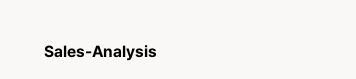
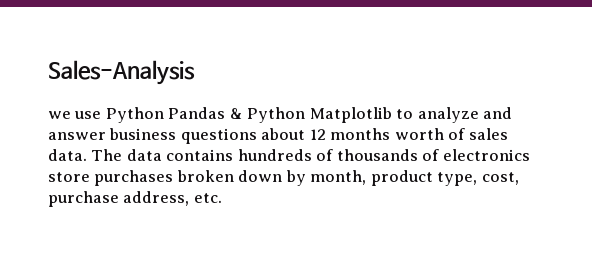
(157, 53) none -> [48,107,513,123] [48,128,508,144] [48,149,530,161] [48,170,519,186] [48,191,222,207] // we use Python Pandas & Python Matplotlib to analyze and answer business questions about 12 months worth of sales data. The data contains hundreds of thousands of electronics store purchases broken down by month, product type, cost, purchase address, etc.

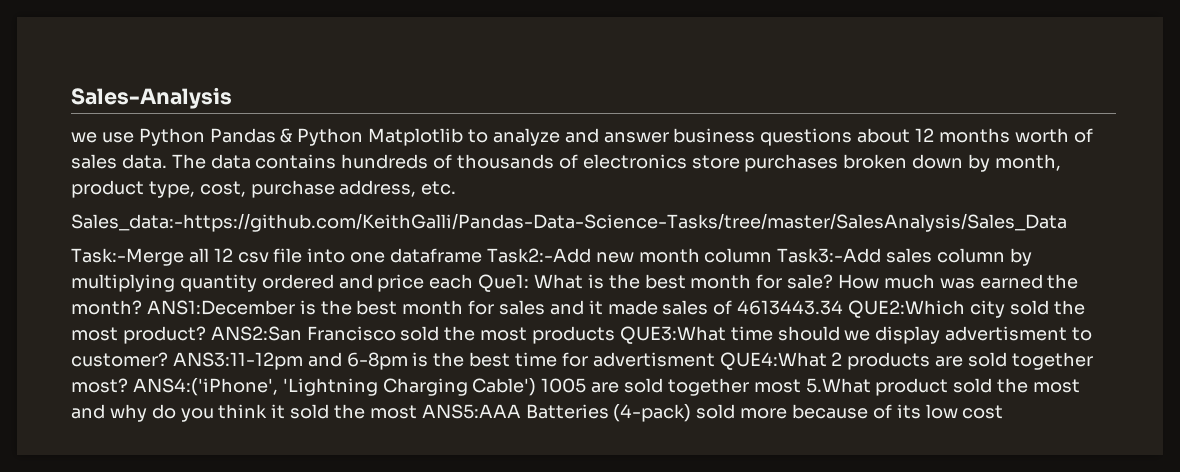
(222, 198) none -> [71,213,1067,232] [71,248,1032,266] [71,274,1079,292] [71,300,1085,318] [71,326,1093,344] [71,352,1093,370] [71,378,1081,396] [71,404,1004,422] // Sales_data:-https://github.com/KeithGalli/Pandas-Data-Science-Tasks/tree/master/SalesAnalysis/Sales_Data // Task:-Merge all 12 csv file into one dataframe Task2:-Add new month column Task3:-Add sales column by multiplying quantity ordered and price each Que1: What is the best month for sale? How much was earned the month? ANS1:December is the best month for sales and it made sales of 4613443.34 QUE2:Which city sold the most product? ANS2:San Francisco sold the most products QUE3:What time should we display advertisment to customer? ANS3:11-12pm and 6-8pm is the best time for advertisment QUE4:What 2 products are sold together most? ANS4:('iPhone', 'Lightning Charging Cable') 1005 are sold together most 5.What product sold the most and why do you think it sold the most ANS5:AAA Batteries (4-pack) sold more because of its low cost

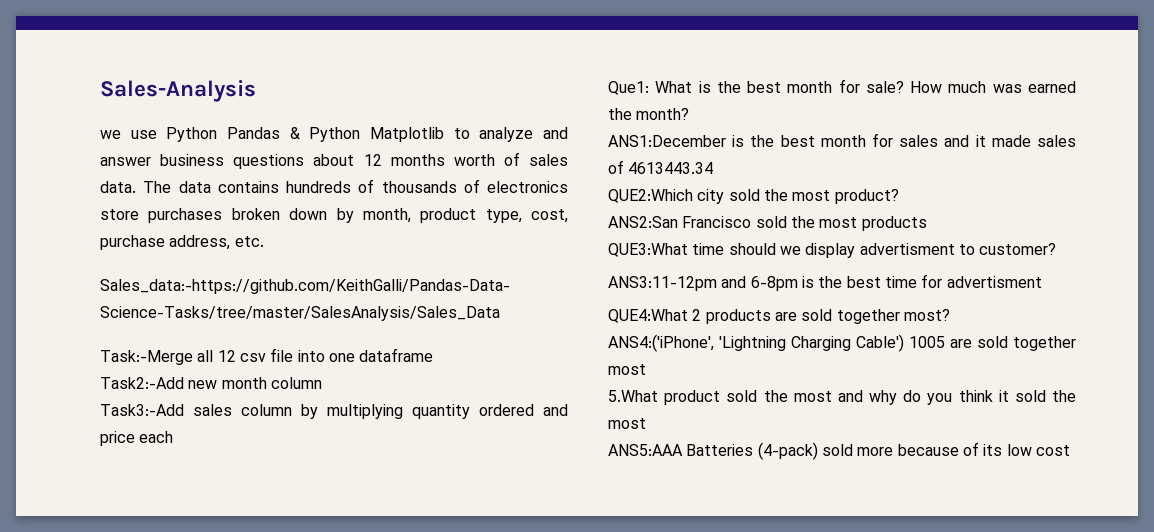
(483, 255) none -> (434, 355) //
(773, 255) none -> (322, 383) //
(474, 281) none -> (174, 437) //
(142, 307) none -> (690, 114) //
(844, 307) none -> (714, 168) //
(206, 335) none -> (899, 196) //
(616, 335) none -> (927, 223) //
(168, 359) none -> (1057, 249) //
(715, 359) none -> (1042, 282) //
(128, 385) none -> (950, 315) //
(801, 386) none -> (646, 369) //
(417, 412) none -> (646, 423) //

